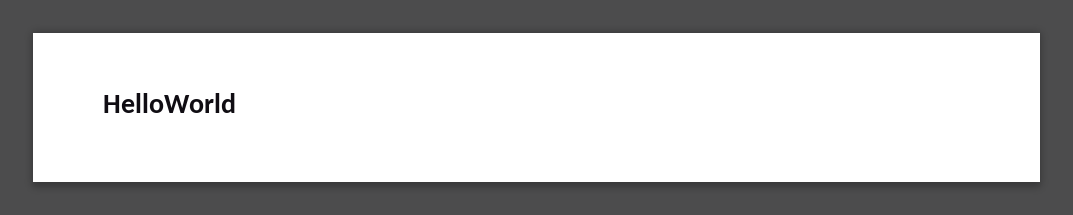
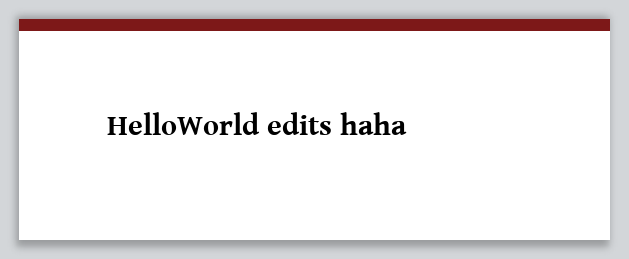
(236, 103) none -> [267,112,407,135] edits haha

